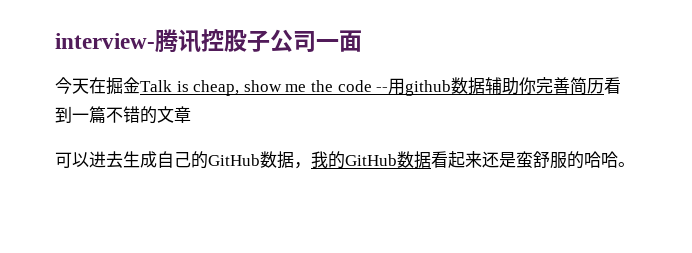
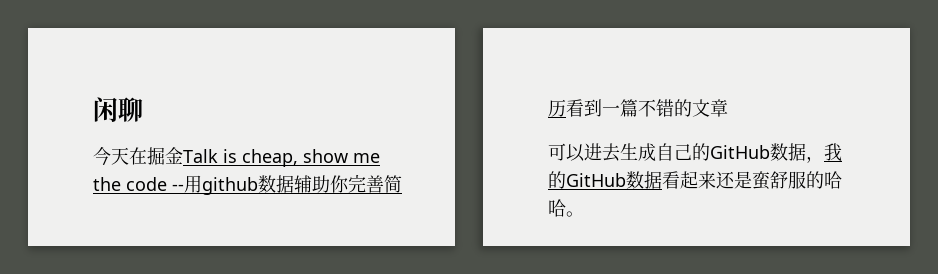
[55,29,362,53] interview-腾讯控股子公司一面 -> [93,97,143,122] 闲聊

